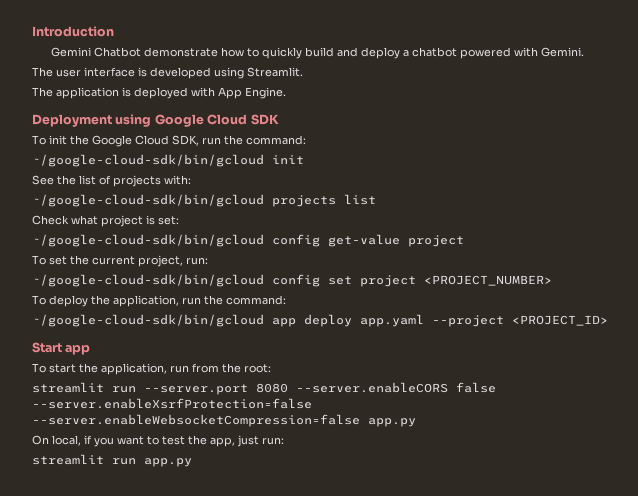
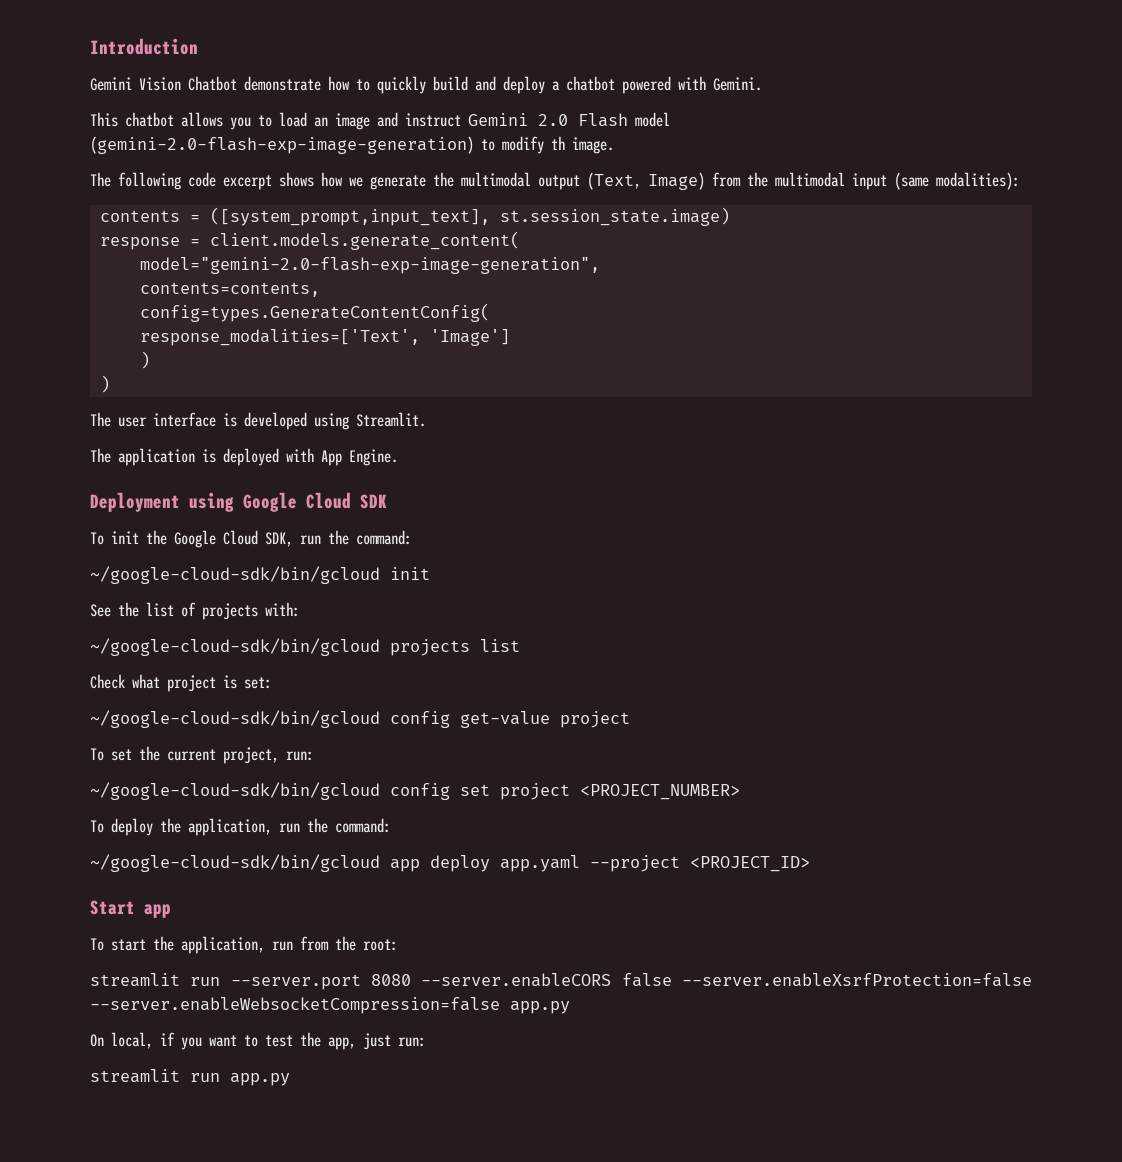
(91, 52) none -> [139,77,181,91] Vision
(584, 52) none -> [90,112,670,130] [90,136,614,154] [90,172,1020,190] [99,207,730,226] [99,231,520,250] [139,257,600,274] [139,282,320,297] [139,303,490,322] [139,329,510,346] [139,351,150,369] [99,375,110,393] // This chatbot allows you to load an image and instruct Gemini 2.0 Flash model (gemini-2.0-flash-exp-image-generation) to modify th image. // The following code excerpt shows how we generate the multimodal output (Text, Image) from the multimodal input (same modalities): // contents = ([system_prompt,input_text], st.session_state.image) // response = client.models.generate_content( // model="gemini-2.0-flash-exp-image-generation", // contents=contents, // config=types.GenerateContentConfig( // response_modalities=['Text', 'Image'] // ) // )

